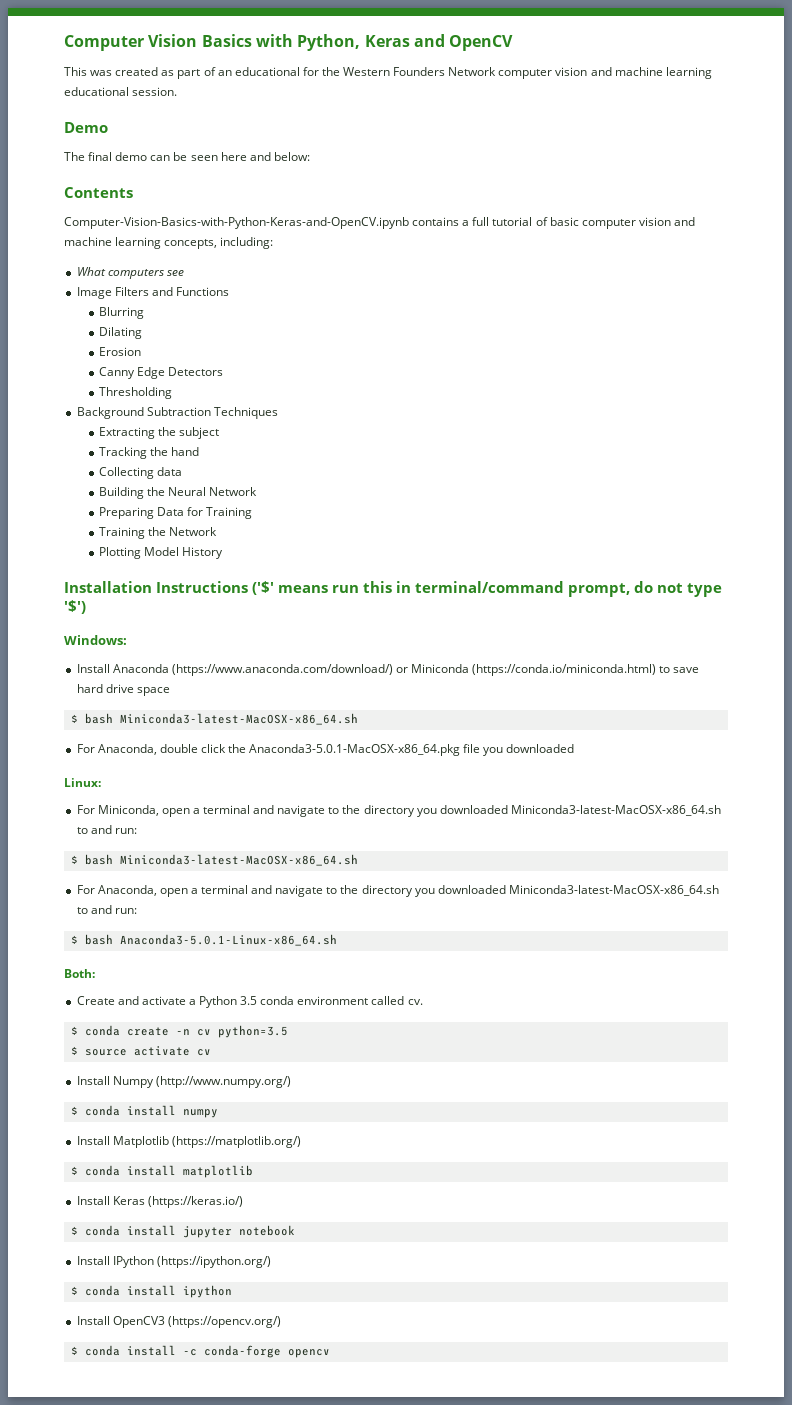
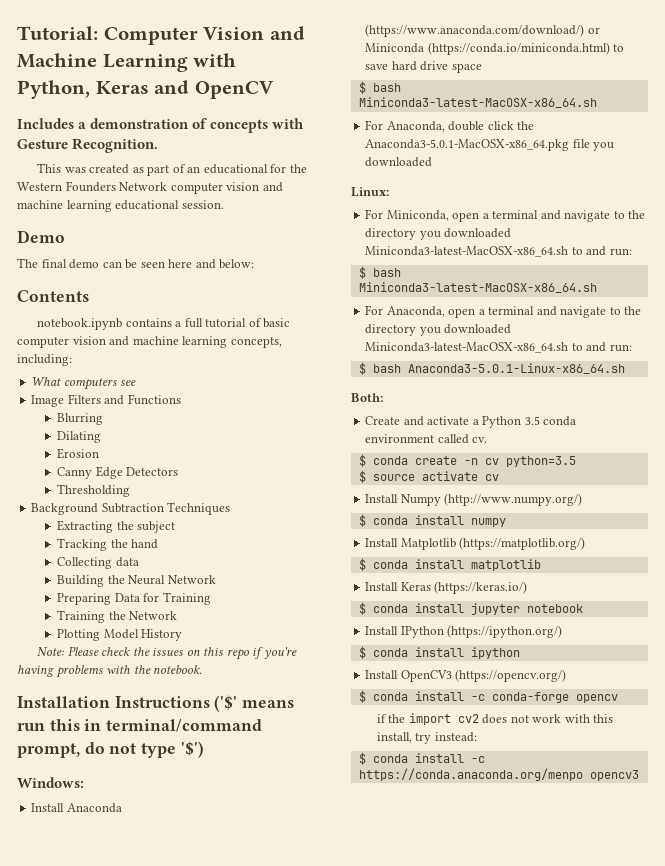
(64, 43) none -> [17,26,98,40] Tutorial:
[201,34,252,47] Basics -> [269,26,305,40] [17,53,188,72] and Machine Learning
(514, 43) none -> [17,118,305,133] [17,138,159,153] // Includes a demonstration of concepts with Gesture Recognition.
[64,217,409,229] Computer-Vision-Basics-with-Python-Keras-and-OpenCV.ipynb -> [37,318,123,330] notebook.ipynb
(224, 553) none -> [37,646,297,660] [17,665,203,678] // Note: Please check the issues on this repo if you're having problems with the notebook.
(330, 1353) none -> [376,713,614,725] [376,732,477,744] [358,752,485,765] [358,768,639,781] // if the import cv2 does not work with this install, try instead: // $ conda install -c https://conda.anaconda.org/menpo opencv3

